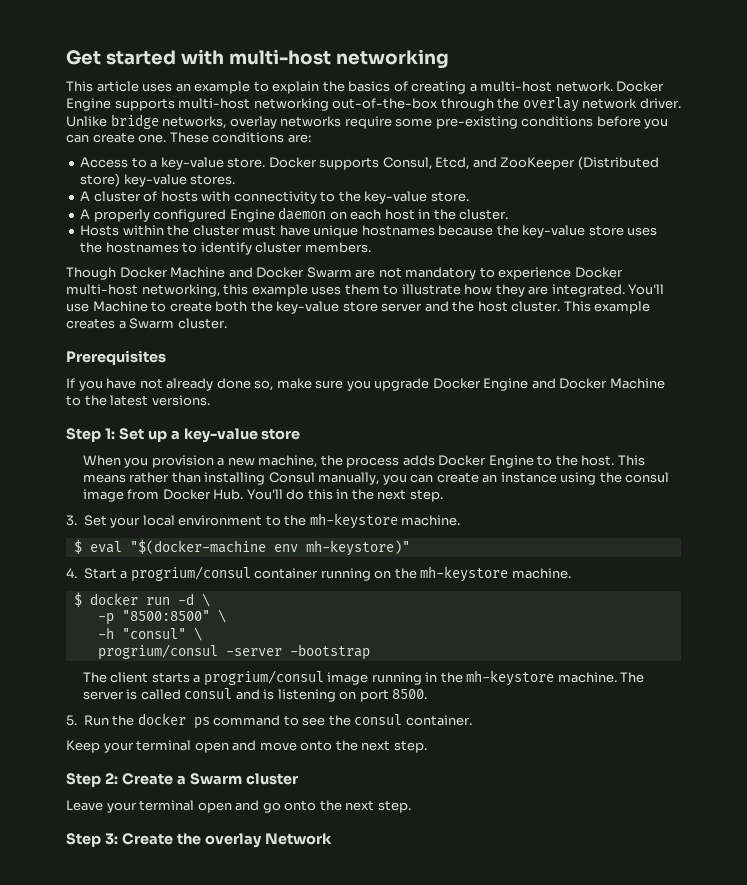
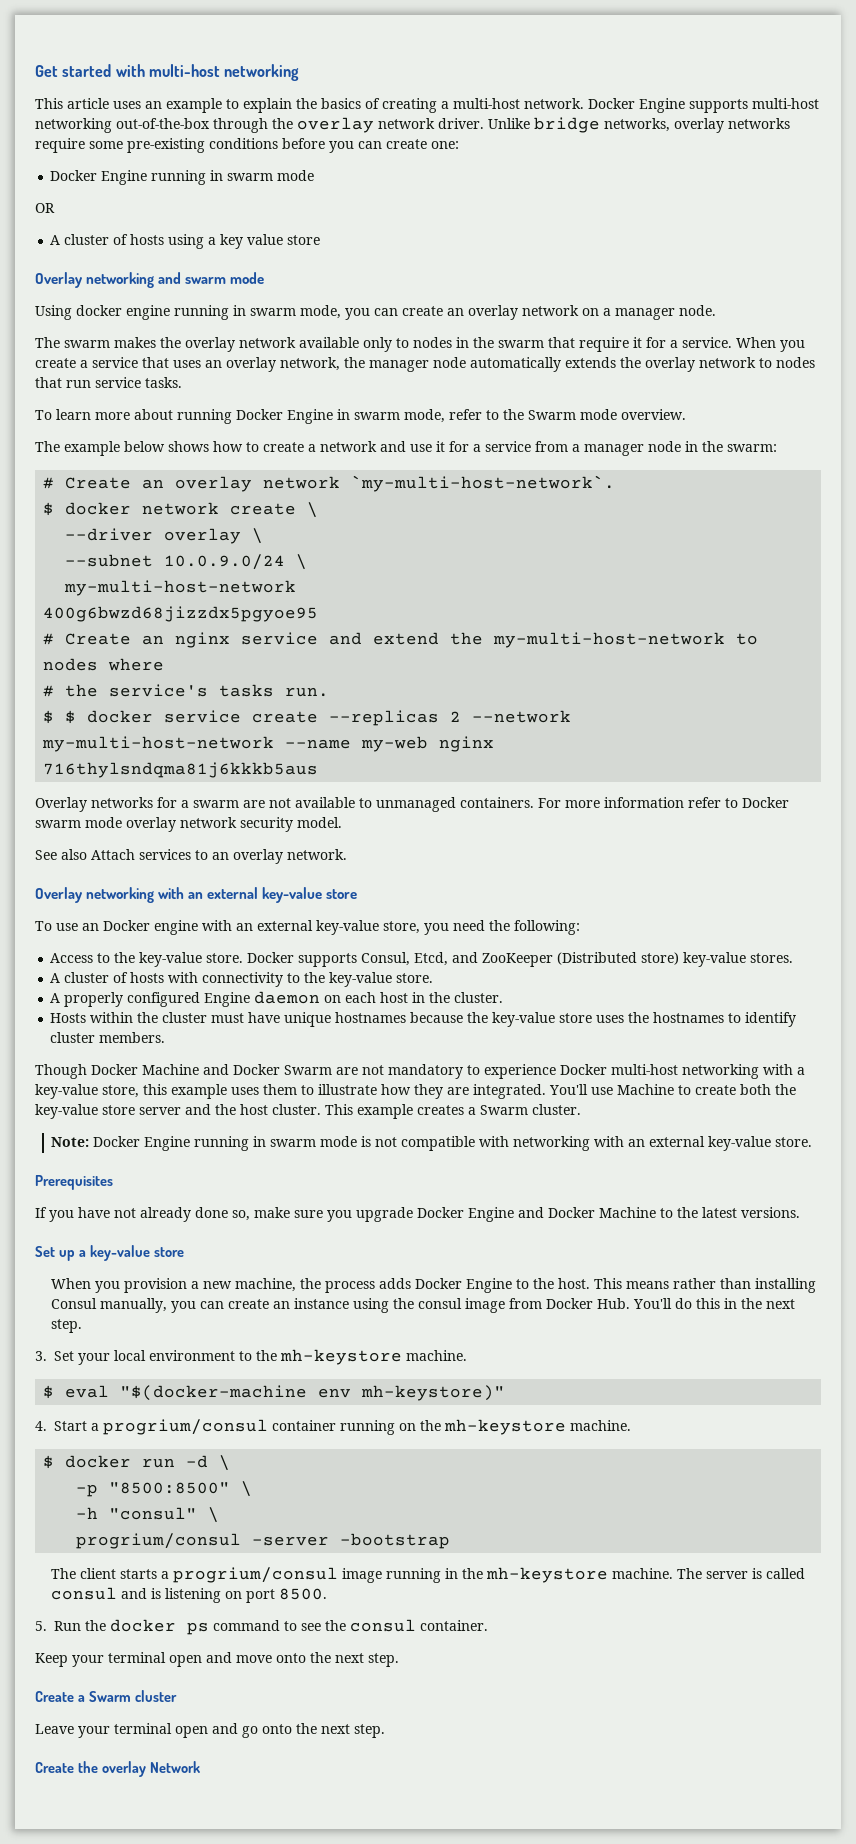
[138,132,311,143] one. These conditions are: -> [431,141,459,149] [50,170,315,185] [35,203,55,213] [50,234,321,249] [35,272,265,288] [35,305,716,320] [35,337,805,352] [35,357,815,372] [35,377,182,388] [35,409,686,424] [35,441,777,456] [43,475,616,492] [43,502,319,518] [65,528,264,544] [65,554,308,570] [64,580,297,596] [43,606,319,622] [43,632,759,648] [43,658,165,671] [43,684,330,697] [43,710,572,726] [42,736,495,752] [43,762,319,778] [35,797,789,812] [35,817,342,832] [35,849,347,864] [35,887,358,903] [35,920,580,935] one: // Docker Engine running in swarm mode // OR // A cluster of hosts using a key value store // Overlay networking and swarm mode // Using docker engine running in swarm mode, you can create an overlay network on a manager node. // The swarm makes the overlay network available only to nodes in the swarm that require it for a service. When you create a service that uses an overlay network, the manager node automatically extends the overlay network to nodes that run service tasks. // To learn more about running Docker Engine in swarm mode, refer to the Swarm mode overview. // The example below shows how to create a network and use it for a service from a manager node in the swarm: // # Create an overlay network `my-multi-host-network`. // $ docker network create \ // --driver overlay \ // --subnet 10.0.9.0/24 \ // my-multi-host-network // 400g6bwzd68jizzdx5pgyoe95 // # Create an nginx service and extend the my-multi-host-network to nodes where // # the service's tasks run. // $ $ docker service create --replicas 2 --network my-multi-host-network --name my-web nginx // 716thylsndqma81j6kkkb5aus // Overlay networks for a swarm are not available to unmanaged containers. For more information refer to Docker swarm mode overlay network security model. // See also Attach services to an overlay network. // Overlay networking with an external key-value store // To use an Docker engine with an external key-value store, you need the following:
[150,159,158,168] a -> [114,952,136,963] the
[141,284,220,297] networking, -> [682,1064,805,1079] [35,1084,139,1099] networking with a key-value store,
(227, 323) none -> [51,1136,813,1151] // Note: Docker Engine running in swarm mode is not compatible with networking with an external key-value store.
[66,428,115,442] Step 1: -> (800, 1212) none
[66,773,118,787] Step 2: -> (399, 1660) none
[66,833,118,847] Step 3: -> (385, 1731) none

